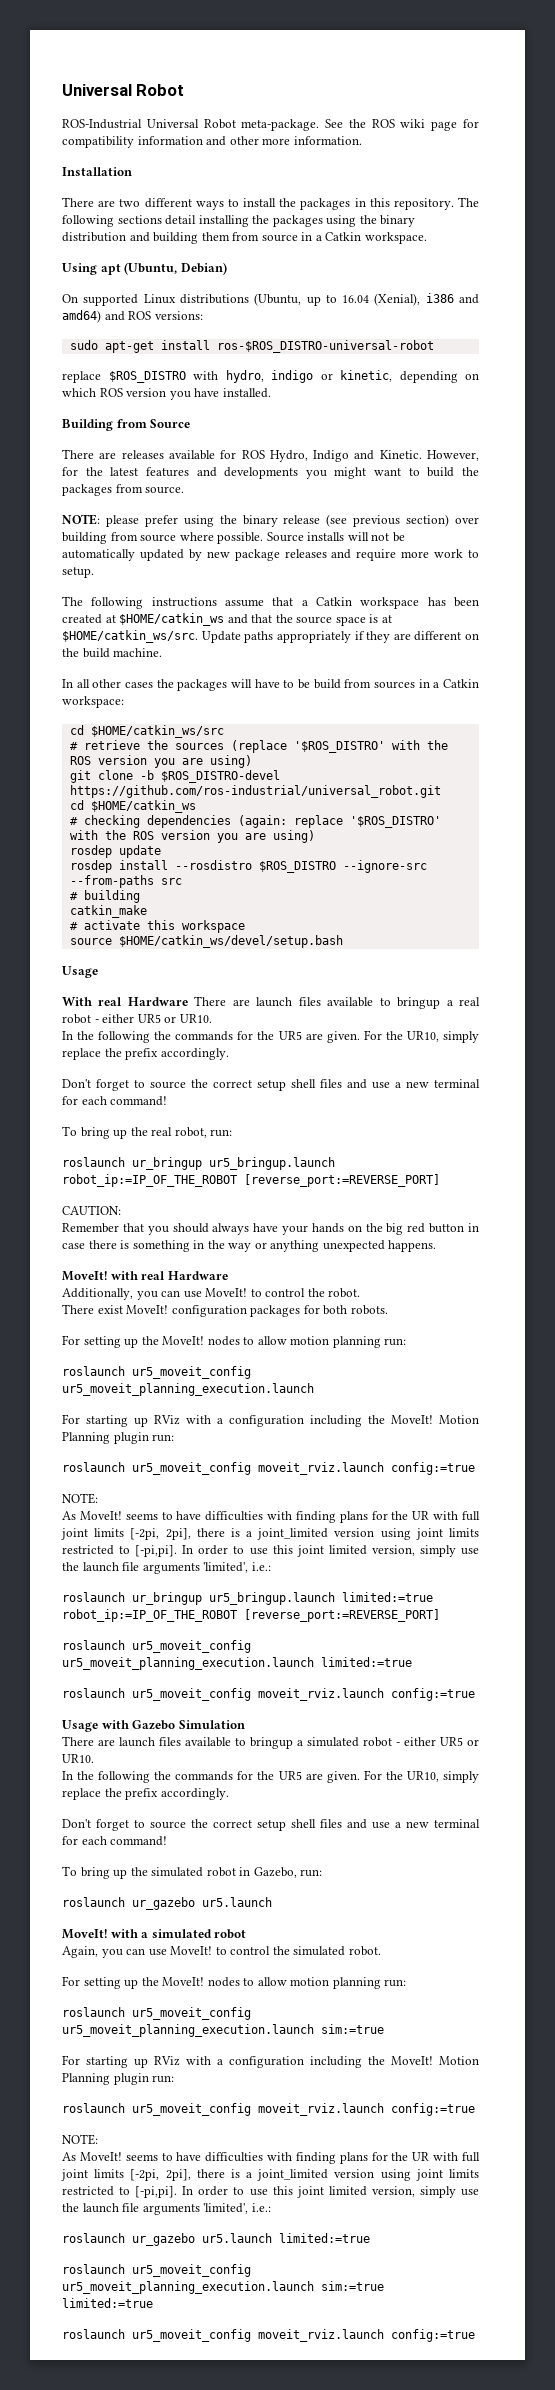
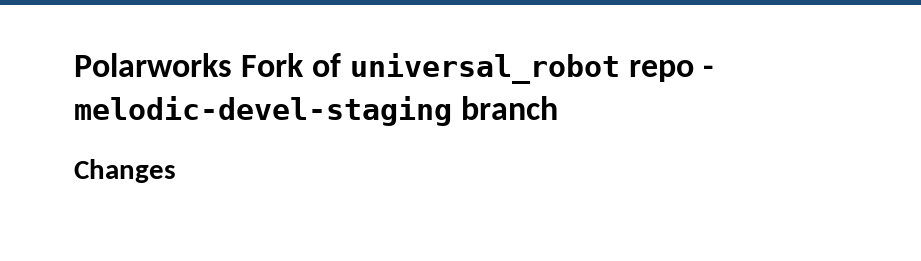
[62,84,185,96] [62,119,479,131] [62,136,362,148] [62,167,132,176] [62,197,479,210] [62,215,416,227] [62,232,427,244] [62,262,227,275] [62,293,480,306] [62,310,203,323] [69,340,434,353] [62,370,479,383] [62,388,271,400] [62,419,191,431] [62,449,480,462] [62,467,479,479] [62,484,185,496] [62,514,479,527] [62,532,405,544] [62,549,479,561] [62,567,94,578] [62,596,479,609] [62,613,392,626] [62,630,479,643] [62,648,163,658] [62,679,480,691] [62,696,124,708] [69,725,224,738] [69,740,448,753] [69,755,252,768] [69,770,280,783] [69,785,441,798] [69,800,196,813] [69,815,441,828] [69,830,315,843] [69,845,161,858] [69,860,427,873] [69,875,182,888] [69,890,140,903] [69,905,147,918] [69,920,245,933] [69,935,343,948] [62,966,98,978] [62,996,480,1009] [62,1014,212,1024] [62,1030,480,1043] [62,1048,229,1060] [62,1079,480,1091] [62,1096,168,1106] [62,1126,233,1139] [62,1157,335,1170] [62,1174,440,1187] [62,1205,121,1215] [62,1223,480,1235] [62,1240,437,1252] [62,1271,228,1281] [62,1288,361,1300] [62,1304,388,1317] [62,1335,407,1348] [62,1366,251,1379] [62,1383,314,1396] [62,1414,479,1427] [62,1432,175,1444] [62,1462,475,1475] [62,1493,98,1504] [62,1511,481,1523] [61,1528,480,1540] [62,1545,479,1557] [62,1562,271,1574] [62,1592,433,1605] [62,1609,440,1622] [62,1640,251,1653] [62,1657,412,1670] [62,1688,475,1701] [62,1720,245,1732] [62,1736,479,1749] [62,1754,94,1763] [62,1770,480,1783] [62,1788,229,1800] [62,1819,480,1831] [62,1836,168,1846] [62,1866,323,1879] [62,1897,272,1910] [62,1929,247,1939] [62,1946,381,1958] [62,1976,407,1989] [62,2007,251,2020] [62,2024,384,2037] [62,2055,479,2068] [62,2073,175,2085] [62,2103,475,2116] [62,2134,98,2145] [62,2152,481,2164] [61,2169,480,2181] [62,2186,479,2198] [62,2203,271,2215] [62,2233,370,2246] [62,2264,251,2277] [62,2281,384,2294] [62,2298,153,2308] [62,2329,475,2342] Universal Robot // ROS-Industrial Universal Robot meta-package. See the ROS wiki page for compatibility information and other more information. // Installation // There are two different ways to install the packages in this repository. The following sections detail installing the packages using the binary distribution and building them from source in a Catkin workspace. // Using apt (Ubuntu, Debian) // On supported Linux distributions (Ubuntu, up to 16.04 (Xenial), i386 and amd64) and ROS versions: // sudo apt-get install ros-$ROS_DISTRO-universal-robot // replace $ROS_DISTRO with hydro, indigo or kinetic, depending on which ROS version you have installed. // Building from Source // There are releases available for ROS Hydro, Indigo and Kinetic. However, for the latest features and developments you might want to build the packages from source. // NOTE: please prefer using the binary release (see previous section) over building from source where possible. Source installs will not be automatically updated by new package releases and require more work to setup. // The following instructions assume that a Catkin workspace has been created at $HOME/catkin_ws and that the source space is at $HOME/catkin_ws/src. Update paths appropriately if they are different on the build machine. // In all other cases the packages will have to be build from sources in a Catkin workspace: // cd $HOME/catkin_ws/src // # retrieve the sources (replace '$ROS_DISTRO' with the ROS version you are using) // git clone -b $ROS_DISTRO-devel https://github.com/ros-industrial/universal_robot.git // cd $HOME/catkin_ws // # checking dependencies (again: replace '$ROS_DISTRO' with the ROS version you are using) // rosdep update // rosdep install --rosdistro $ROS_DISTRO --ignore-src --from-paths src // # building // catkin_make // # activate this workspace // source $HOME/catkin_ws/devel/setup.bash // Usage // With real Hardware There are launch files available to bringup a real robot - either UR5 or UR10. // In the following the commands for the UR5 are given. For the UR10, simply replace the prefix accordingly. // Don't forget to source the correct setup shell files and use a new terminal for each command! // To bring up the real robot, run: // roslaunch ur_bringup ur5_bringup.launch robot_ip:=IP_OF_THE_ROBOT [reverse_port:=REVERSE_PORT] // CAUTION: // Remember that you should always have your hands on the big red button in case there is something in the way or anything unexpected happens. // MoveIt! with real Hardware // Additionally, you can use MoveIt! to control the robot. // There exist MoveIt! configuration packages for both robots. // For setting up the MoveIt! nodes to allow motion planning run: // roslaunch ur5_moveit_config ur5_moveit_planning_execution.launch // For starting up RViz with a configuration including the MoveIt! Motion Planning plugin run: // roslaunch ur5_moveit_config moveit_rviz.launch config:=true // NOTE: // As MoveIt! seems to have difficulties with finding plans for the UR with full joint limits [-2pi, 2pi], there is a joint_limited version using joint limits restricted to [-pi,pi]. In order to use this joint limited version, simply use the launch file arguments 'limited', i.e.: // roslaunch ur_bringup ur5_bringup.launch limited:=true robot_ip:=IP_OF_THE_ROBOT [reverse_port:=REVERSE_PORT] // roslaunch ur5_moveit_config ur5_moveit_planning_execution.launch limited:=true // roslaunch ur5_moveit_config moveit_rviz.launch config:=true // Usage with Gazebo Simulation // There are launch files available to bringup a simulated robot - either UR5 or UR10. // In the following the commands for the UR5 are given. For the UR10, simply replace the prefix accordingly. // Don't forget to source the correct setup shell files and use a new terminal for each command! // To bring up the simulated robot in Gazebo, run: // roslaunch ur_gazebo ur5.launch // MoveIt! with a simulated robot // Again, you can use MoveIt! to control the simulated robot. // For setting up the MoveIt! nodes to allow motion planning run: // roslaunch ur5_moveit_config ur5_moveit_planning_execution.launch sim:=true // For starting up RViz with a configuration including the MoveIt! Motion Planning plugin run: // roslaunch ur5_moveit_config moveit_rviz.launch config:=true // NOTE: // As MoveIt! seems to have difficulties with finding plans for the UR with full joint limits [-2pi, 2pi], there is a joint_limited version using joint limits restricted to [-pi,pi]. In order to use this joint limited version, simply use the launch file arguments 'limited', i.e.: // roslaunch ur_gazebo ur5.launch limited:=true // roslaunch ur5_moveit_config ur5_moveit_planning_execution.launch sim:=true limited:=true // roslaunch ur5_moveit_config moveit_rviz.launch config:=true -> [74,53,714,84] [74,96,559,126] [74,159,176,183] Polarworks Fork of universal_robot repo - melodic-devel-staging branch // Changes

